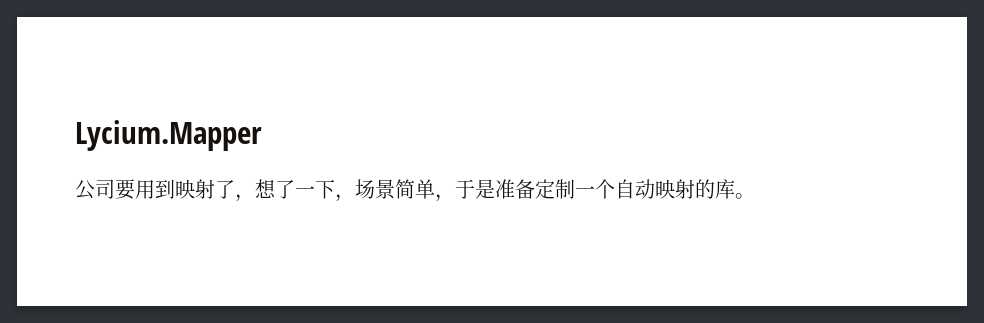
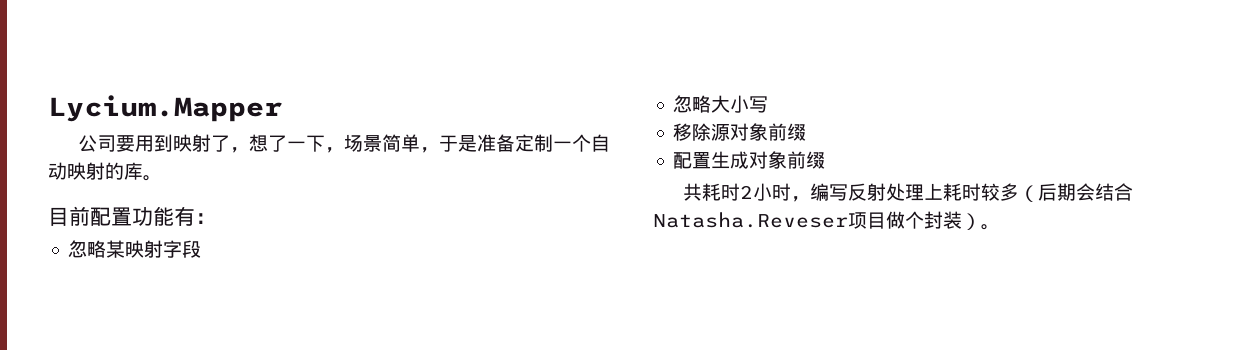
(755, 196) none -> [48,206,216,226] [68,240,202,258] [673,95,769,113] [673,123,807,141] [673,151,826,169] [683,183,1134,202] [653,211,1000,230] // 目前配置功能有： // 忽略某映射字段 // 忽略大小写 // 移除源对象前缀 // 配置生成对象前缀 // 共耗时2小时，编写反射处理上耗时较多（后期会结合Natasha.Reveser项目做个封装）。

